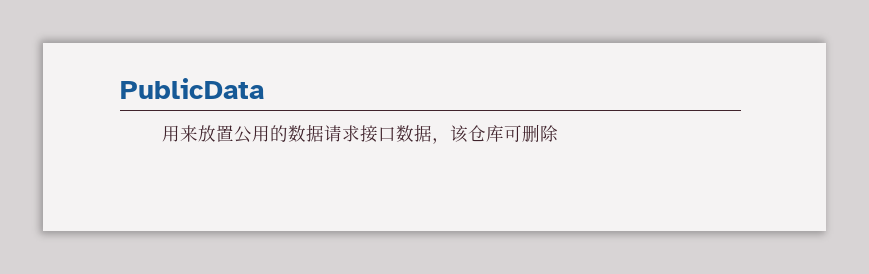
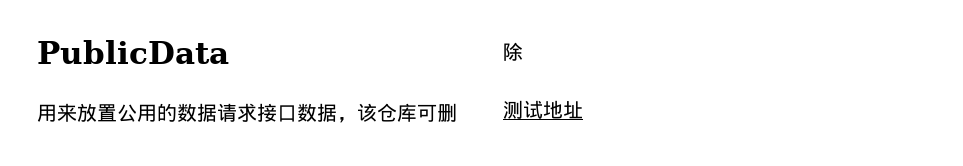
(559, 133) none -> [503,100,583,119] // 测试地址

